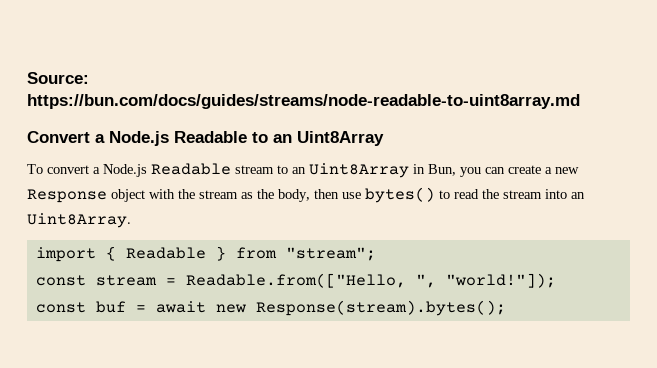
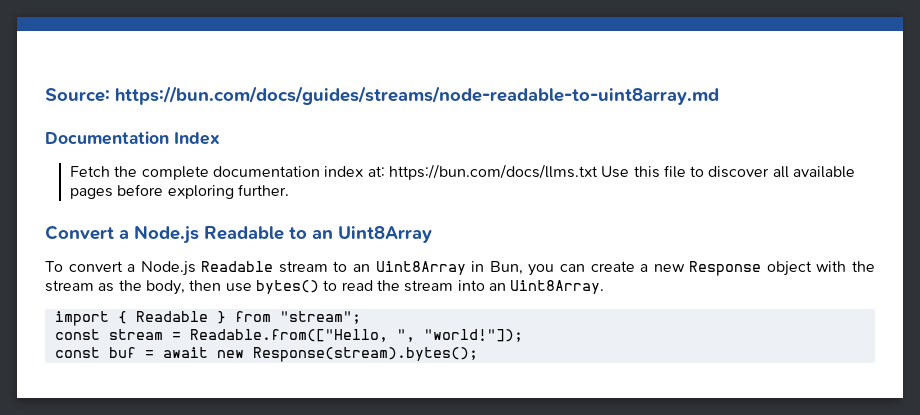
(580, 101) none -> [45,131,220,145] [69,164,856,180] [69,184,289,199] // Documentation Index // Fetch the complete documentation index at: https://bun.com/docs/llms.txt Use this file to discover all available pages before exploring further.

